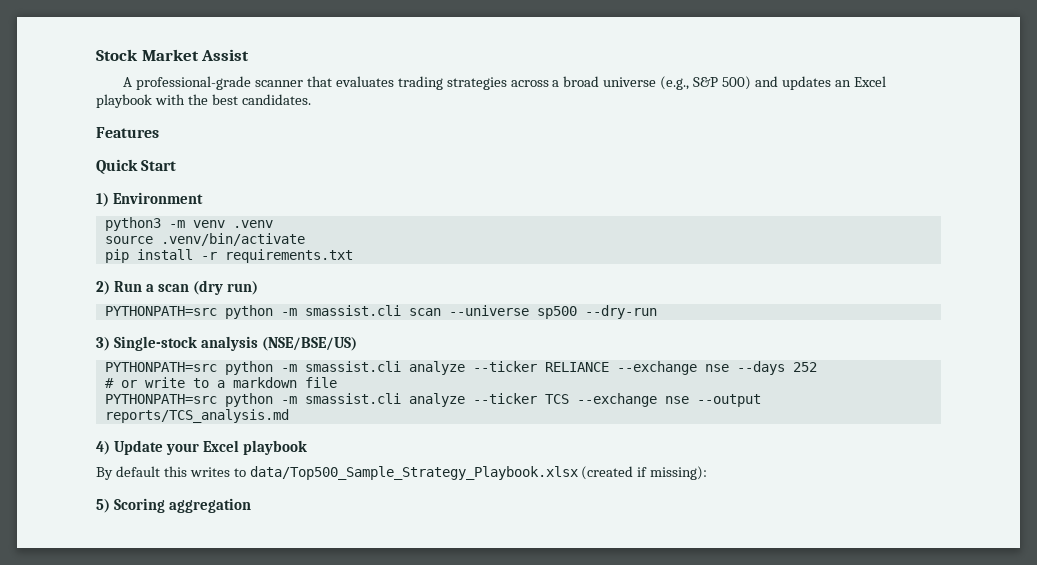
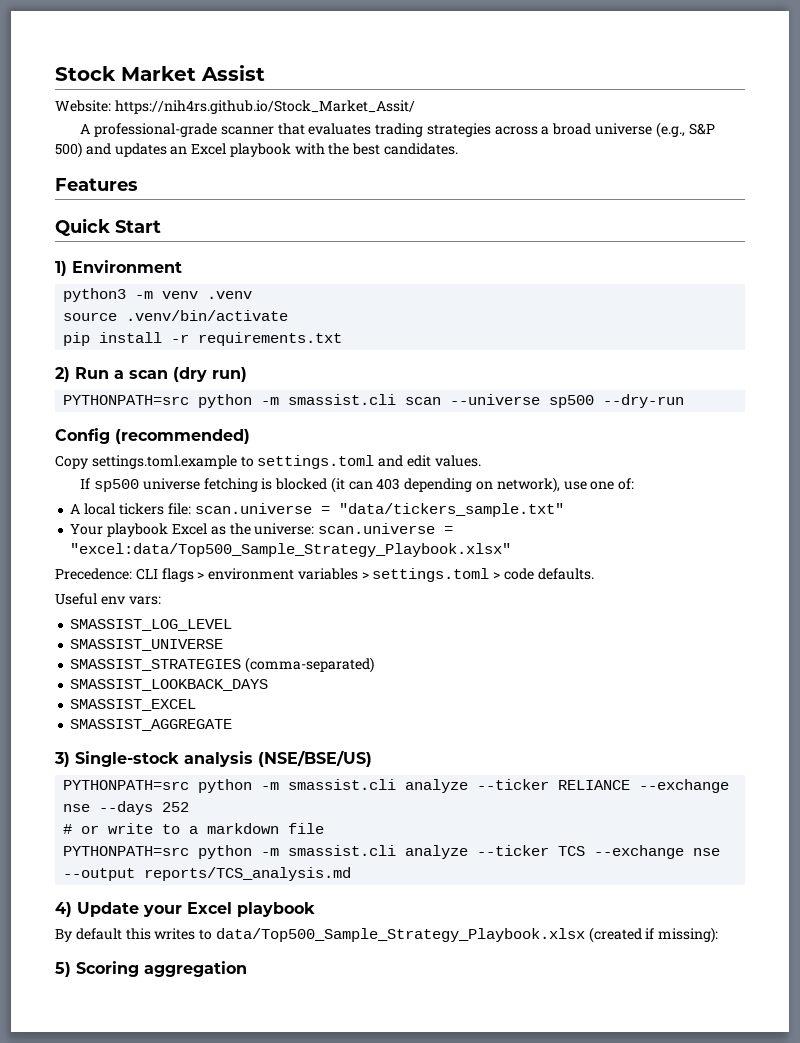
(250, 55) none -> [55,100,415,114] // Website: https://nih4rs.github.io/Stock_Market_Assit/
(657, 312) none -> [55,428,250,444] [55,455,481,469] [80,477,635,493] [70,503,564,517] [70,523,454,537] [70,543,512,557] [55,568,594,582] [55,593,161,605] [70,619,233,631] [70,639,224,651] [70,657,375,673] [70,679,269,691] [70,699,197,711] [70,719,233,731] // Config (recommended) // Copy settings.toml.example to settings.toml and edit values. // If sp500 universe fetching is blocked (it can 403 depending on network), use one of: // A local tickers file: scan.universe = "data/tickers_sample.txt" // Your playbook Excel as the universe: scan.universe = "excel:data/Top500_Sample_Strategy_Playbook.xlsx" // Precedence: CLI flags > environment variables > settings.toml > code defaults. // Useful env vars: // SMASSIST_LOG_LEVEL // SMASSIST_UNIVERSE // SMASSIST_STRATEGIES (comma-separated) // SMASSIST_LOOKBACK_DAYS // SMASSIST_EXCEL // SMASSIST_AGGREGATE

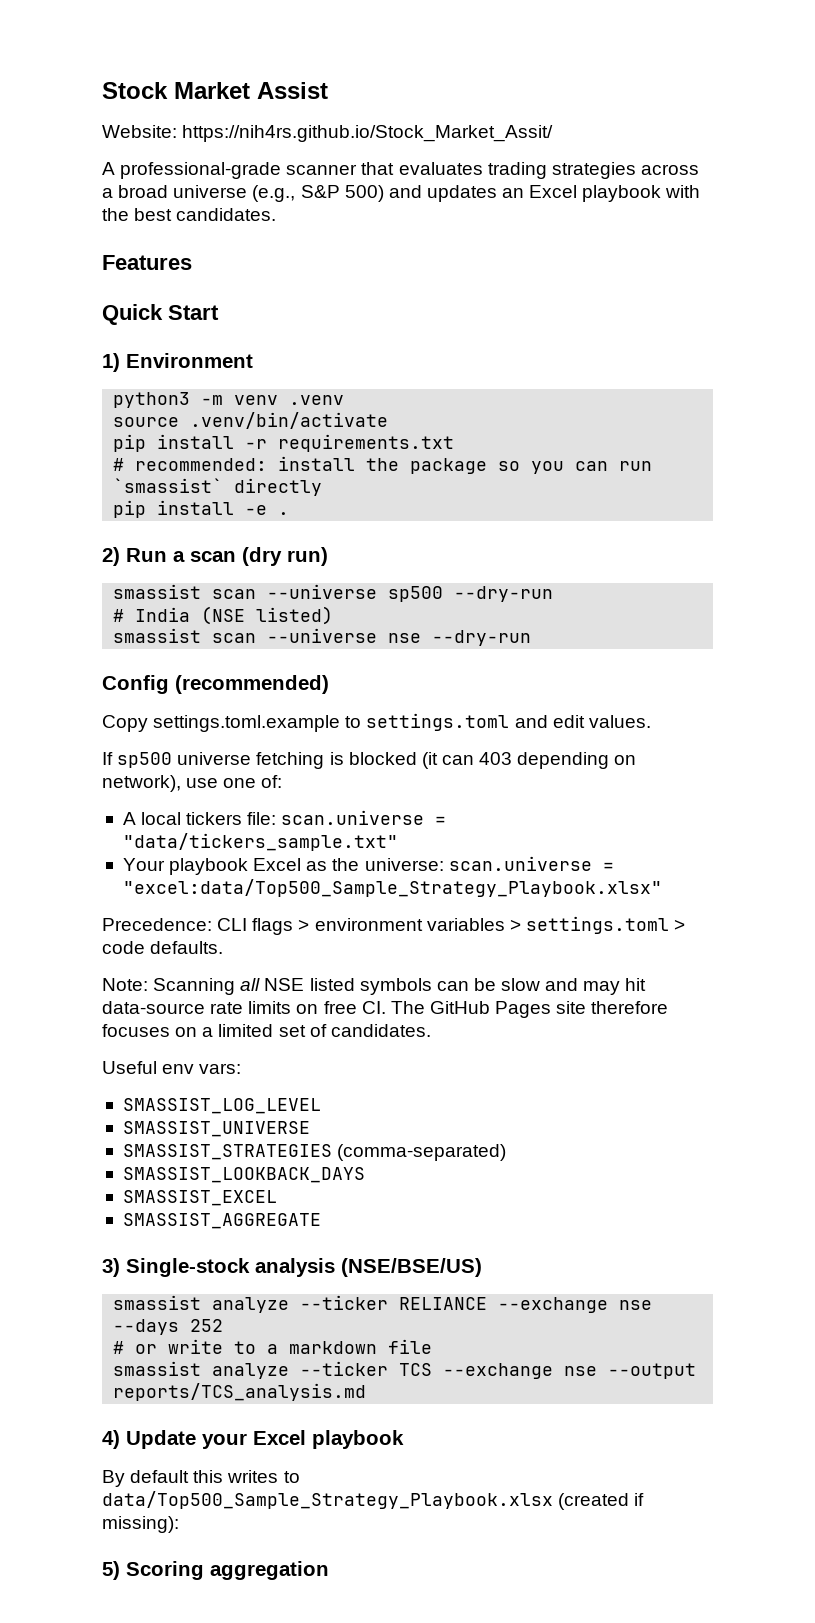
(343, 339) none -> [113,456,653,474] [113,478,323,496] [113,500,290,518] // # recommended: install the package so you can run `smassist` directly // pip install -e .
[63,394,397,408] PYTHONPATH=src python -m smassist.cli -> [113,584,202,599] smassist
(685, 401) none -> [113,606,334,625] [113,628,532,646] // # India (NSE listed) // smassist scan --universe nse --dry-run
(594, 574) none -> [102,978,647,995] [102,1001,669,1018] [102,1024,431,1037] // Note: Scanning all NSE listed symbols can be slow and may hit data-source rate limits on free CI. The GitHub Pages site therefore focuses on a limited set of candidates.
[63,779,397,793] PYTHONPATH=src python -m smassist.cli -> [113,1295,202,1310] smassist
[63,845,397,859] PYTHONPATH=src python -m smassist.cli -> [113,1361,202,1376] smassist

